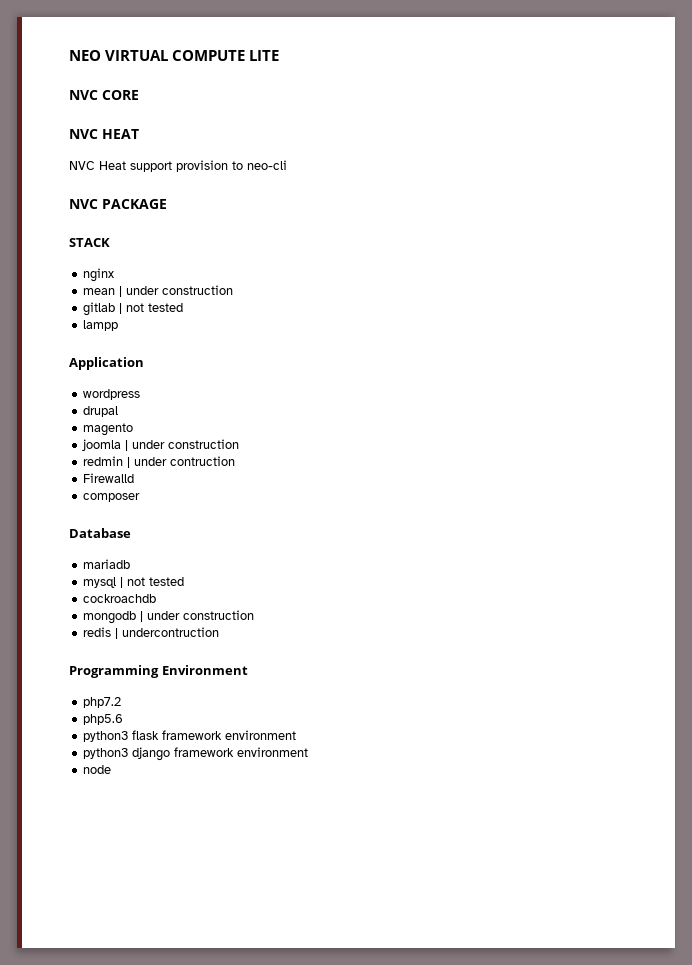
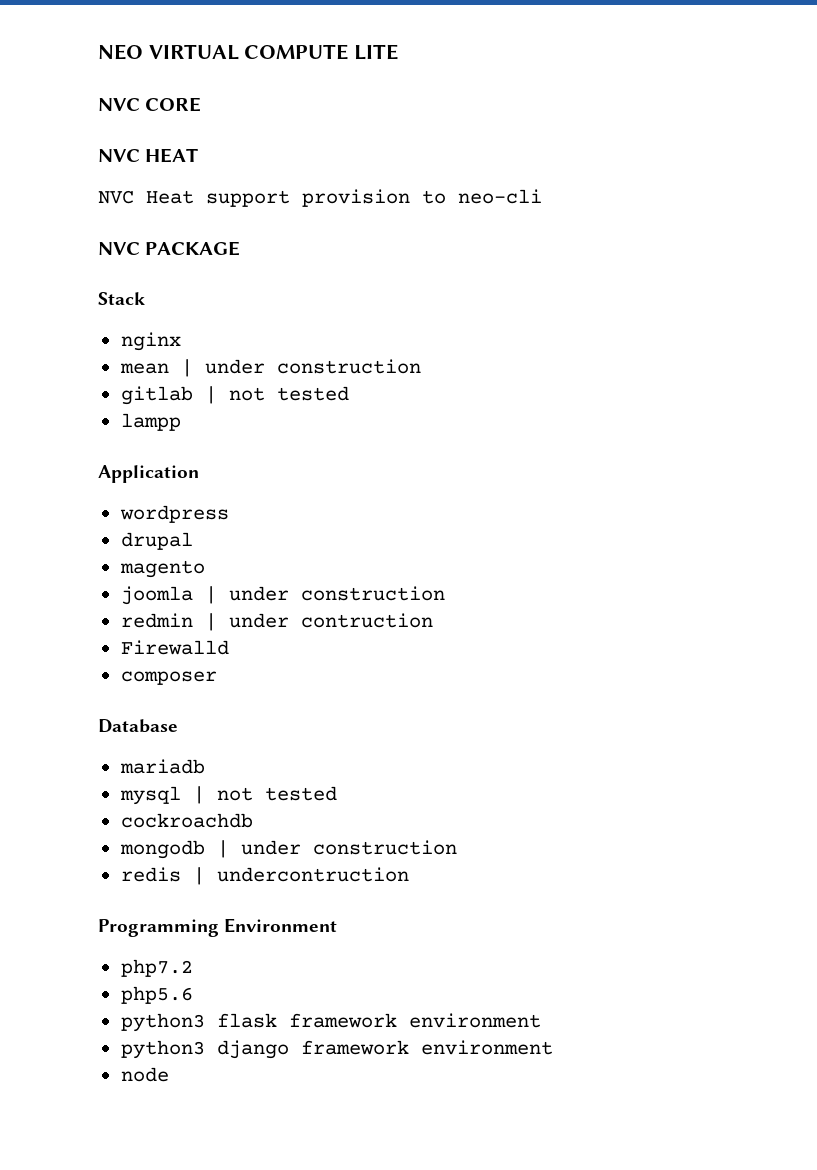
[69,238,110,247] STACK -> [98,292,145,305] Stack

